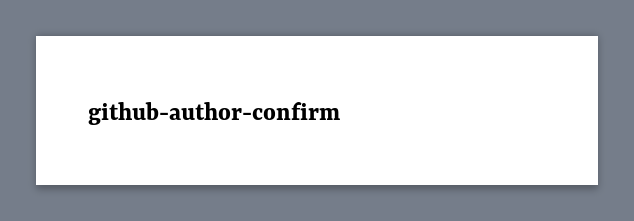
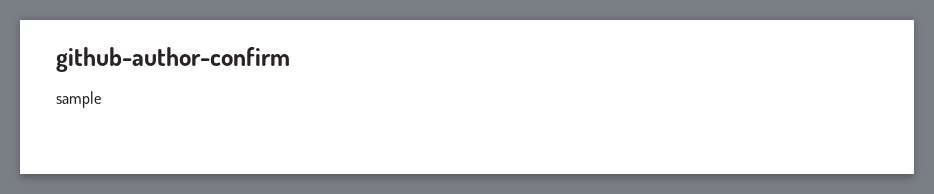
(340, 113) none -> [56,91,101,108] // sample

